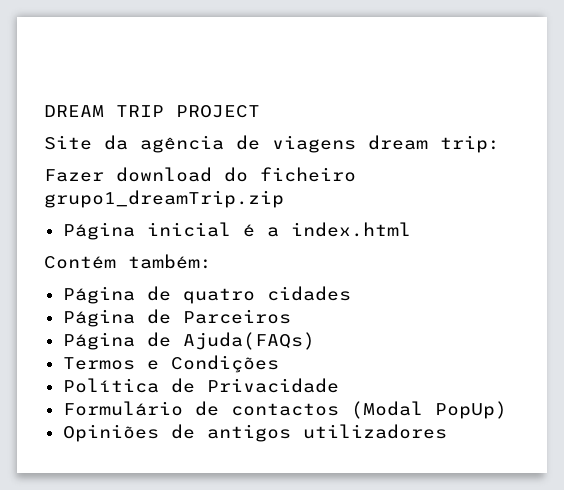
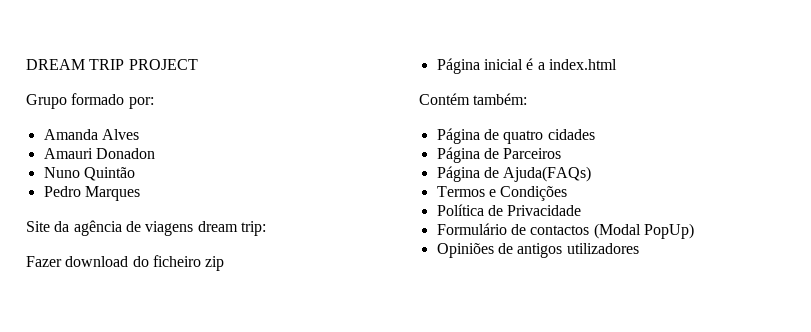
(260, 111) none -> [26,93,154,109] [43,129,139,140] [43,148,155,159] [43,167,135,181] [43,186,140,201] // Grupo formado por: // Amanda Alves // Amauri Donadon // Nuno Quintão // Pedro Marques
[44,190,284,208] grupo1_dreamTrip.zip -> [205,256,225,271] zip

